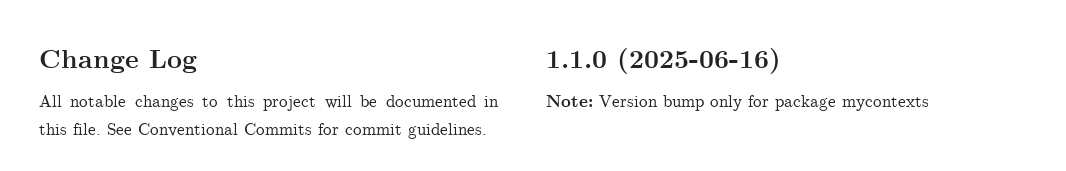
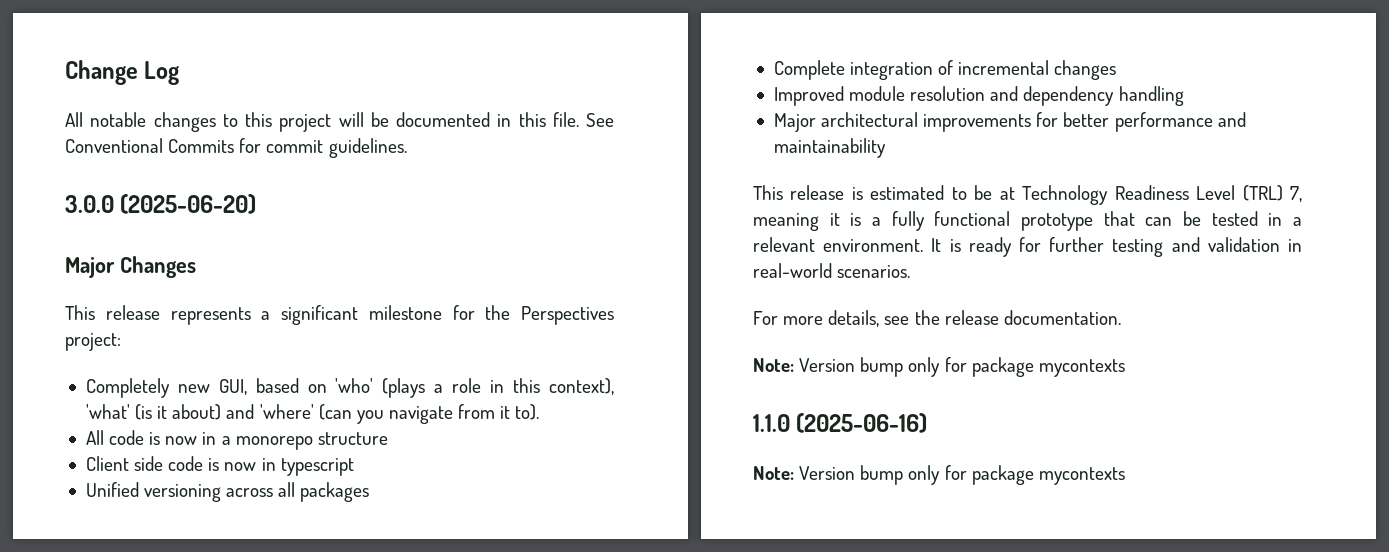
(487, 131) none -> [65,194,257,214] [65,256,196,278] [65,305,614,325] [65,333,121,351] [85,378,614,398] [85,404,540,424] [85,430,388,450] [85,456,354,476] [85,482,370,502] [773,60,1117,80] [773,86,1184,106] [773,112,1246,132] [773,138,886,158] [753,185,1302,205] [753,211,1302,231] [753,237,1302,257] [753,263,911,278] [753,310,1121,327] [753,357,1125,377] // 3.0.0 (2025-06-20) // Major Changes // This release represents a significant milestone for the Perspectives project: // Completely new GUI, based on 'who' (plays a role in this context), 'what' (is it about) and 'where' (can you navigate from it to). // All code is now in a monorepo structure // Client side code is now in typescript // Unified versioning across all packages // Complete integration of incremental changes // Improved module resolution and dependency handling // Major architectural improvements for better performance and maintainability // This release is estimated to be at Technology Readiness Level (TRL) 7, meaning it is a fully functional prototype that can be tested in a relevant environment. It is ready for further testing and validation in real-world scenarios. // For more details, see the release documentation. // Note: Version bump only for package mycontexts

